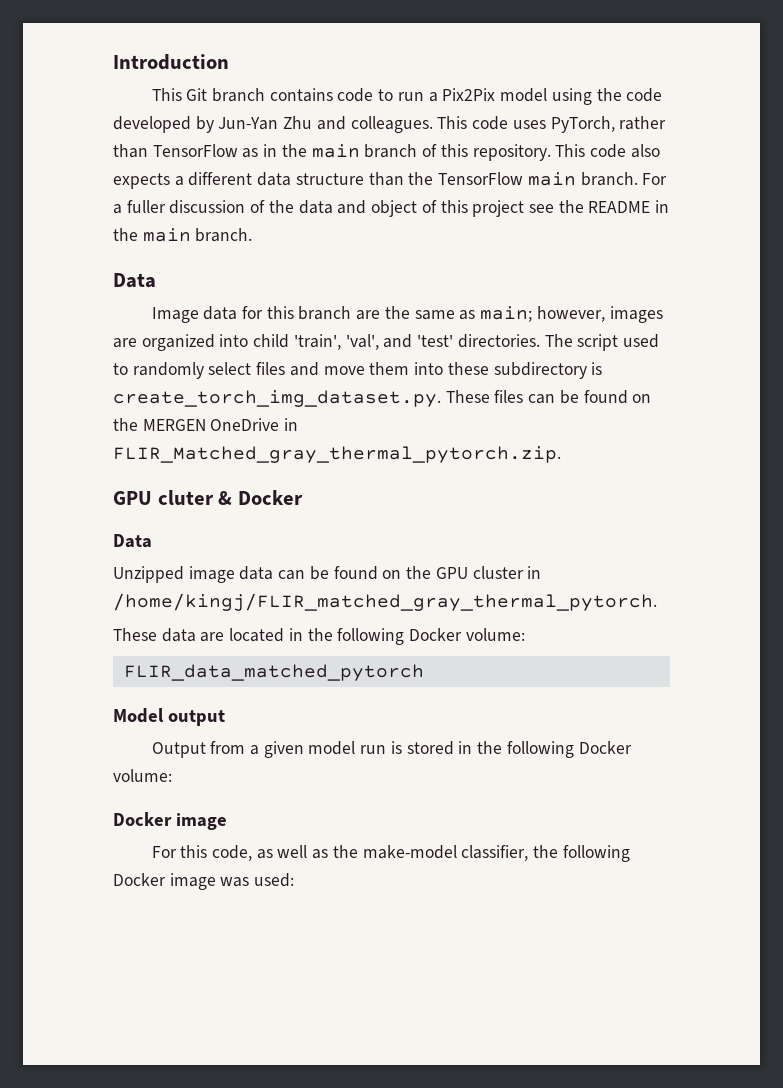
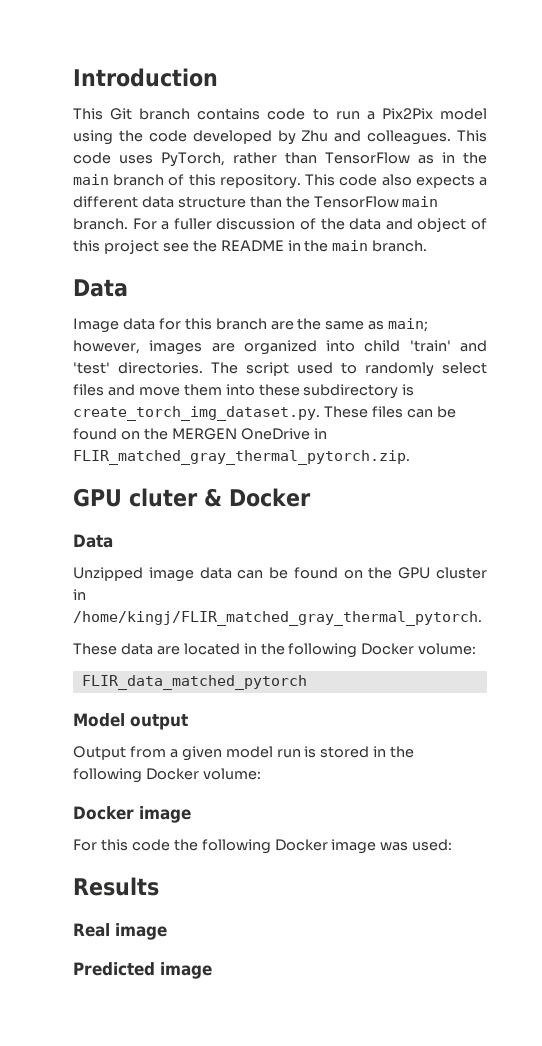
[218,117,279,130] Jun-Yan -> (296, 137) none
[293,334,379,350] 'train', 'val', -> [409,340,451,352] 'train'
[113,446,561,463] FLIR_Matched_gray_thermal_pytorch.zip. -> [73,450,410,465] FLIR_matched_gray_thermal_pytorch.zip.
[212,845,529,861] code, as well as the make-model classifier, -> [131,839,170,851] code
(295, 880) none -> [73,877,159,896] [73,923,167,940] [73,962,212,979] // Results // Real image // Predicted image

